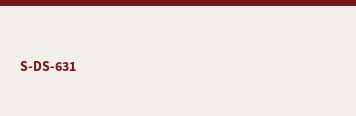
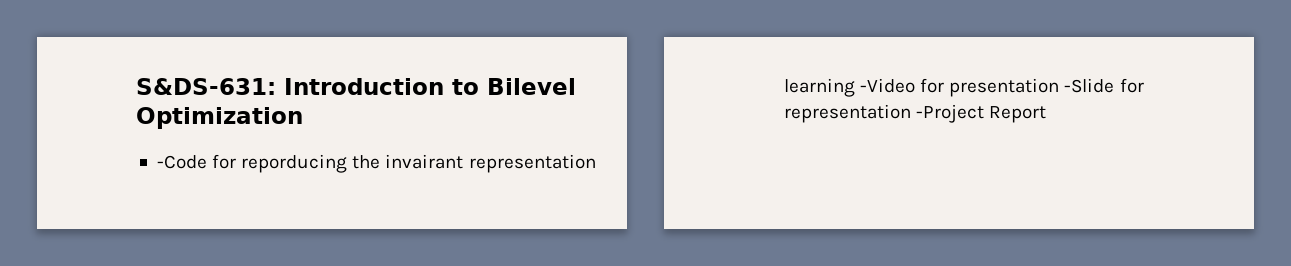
[20,61,76,71] S-DS-631 -> [136,78,576,95] [136,107,303,129] [156,154,596,173] [783,78,1144,97] [783,104,1047,123] S&DS-631: Introduction to Bilevel Optimization // -Code for reporducing the invairant representation learning -Video for presentation -Slide for representation -Project Report

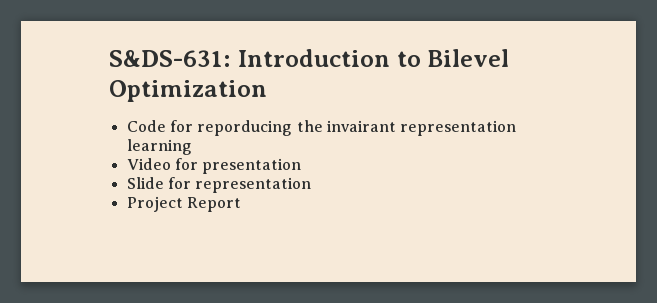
[156,155,207,169] -Code -> [126,120,166,132] Code
[860,78,916,93] -Video -> [126,158,171,170] // Video
[1064,78,1115,93] -Slide -> [126,177,164,189] // Slide
[916,104,985,123] -Project -> [126,196,183,212] // Project

